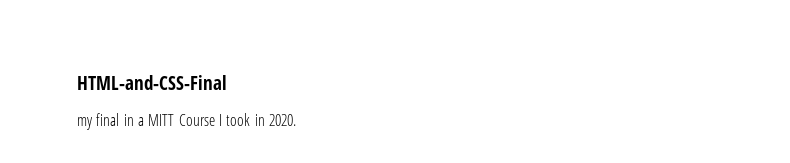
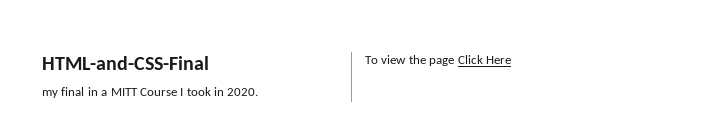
(296, 120) none -> [365,55,511,66] // To view the page Click Here

